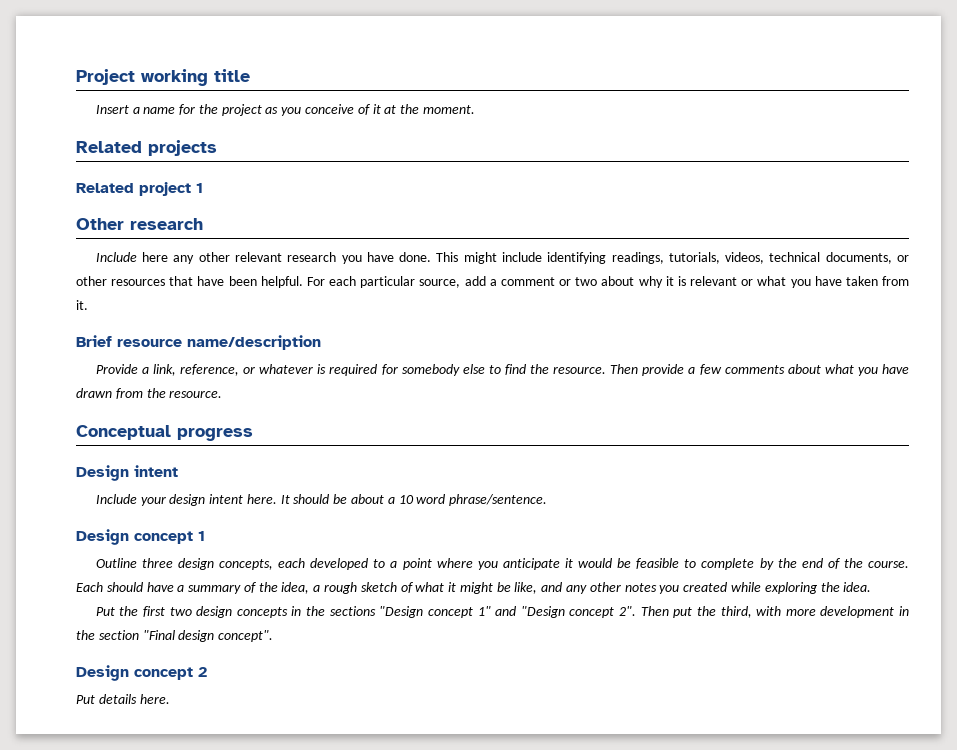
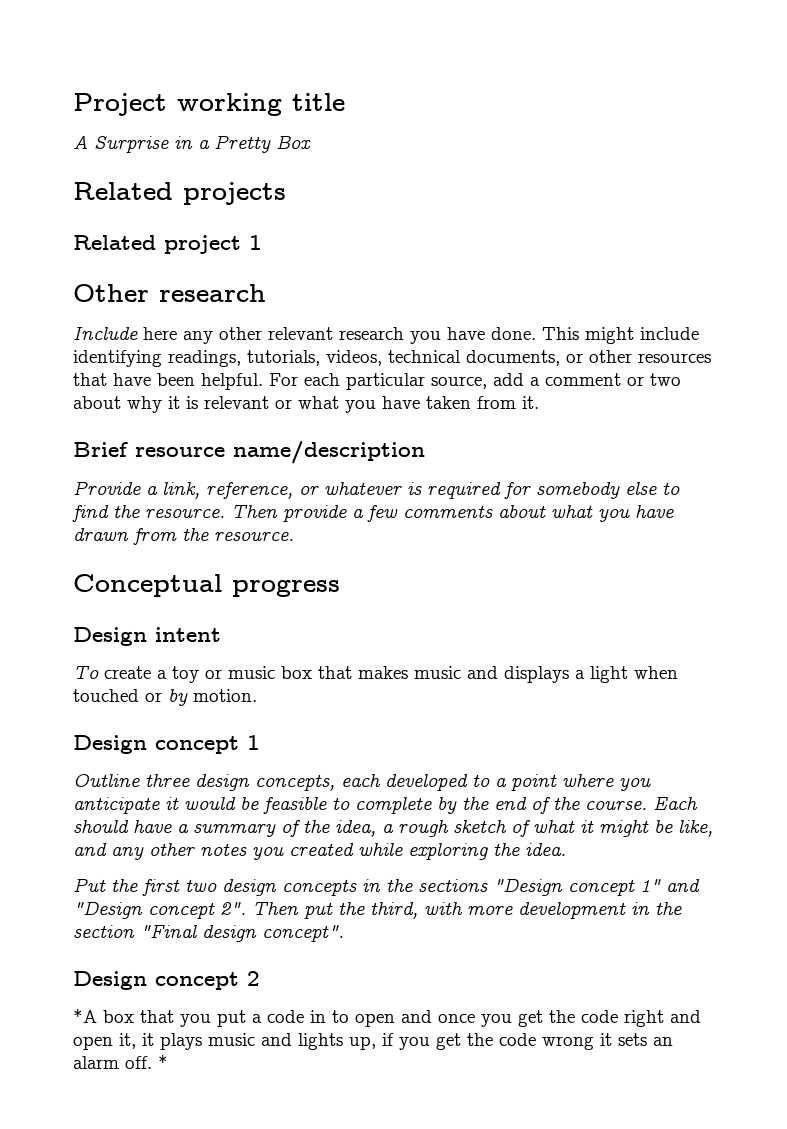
[95,104,475,116] Insert a name for the project as you conceive of it at the moment. -> [73,135,311,153] A Surprise in a Pretty Box
[95,494,548,506] Include your design intent here. It should be about a 10 word phrase/sentence. -> [73,666,678,683] [73,689,257,706] To create a toy or music box that makes music and displays a light when touched or by motion.
[76,694,170,704] Put details here. -> [73,1008,701,1027] [73,1033,673,1050] [73,1054,168,1069] *A box that you put a code in to open and once you get the code right and open it, it plays music and lights up, if you get the code wrong it sets an alarm off. *

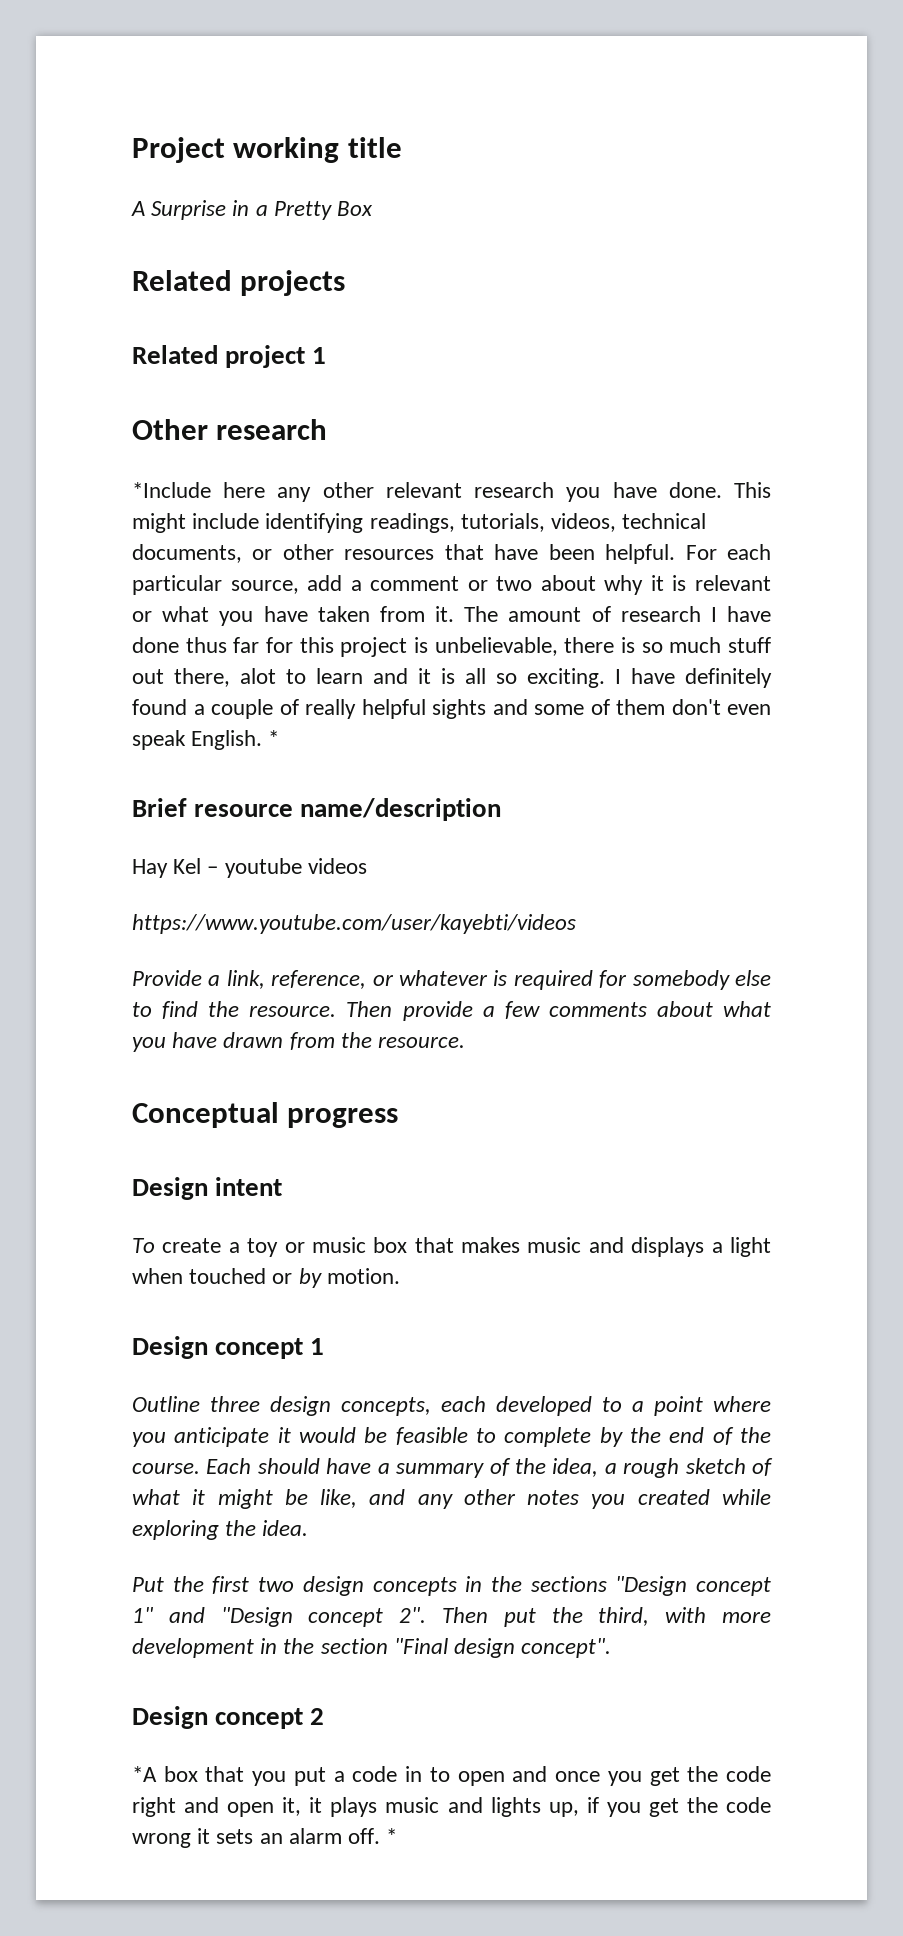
[73,327,138,340] Include -> [132,482,211,498] *Include
[73,441,425,464] // Brief resource name/description -> [464,606,771,622] [132,637,771,657] [132,668,772,688] [132,699,771,719] [132,730,280,750] [132,798,502,821] [132,858,367,878] [132,914,576,934] The amount of research I have done thus far for this project is unbelievable, there is so much stuff out there, alot to learn and it is all so exciting. I have definitely found a couple of really helpful sights and some of them don't even speak English. * // Brief resource name/description // Hay Kel – youtube videos // https://www.youtube.com/user/kayebti/videos

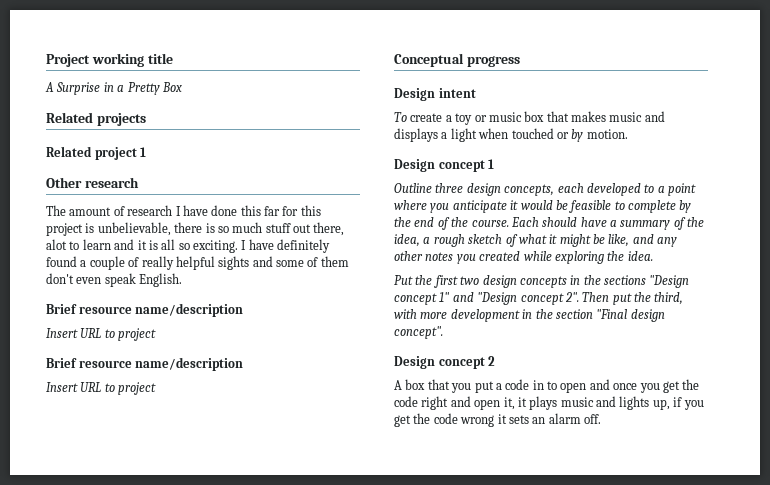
[132,482,771,502] [132,513,707,533] [132,544,772,564] [132,575,771,595] [132,606,454,626] *Include here any other relevant research you have done. This might include identifying readings, tutorials, videos, technical documents, or other resources that have been helpful. For each particular source, add a comment or two about why it is relevant or what you have taken from it. -> (139, 182) none
[185,637,227,653] thus -> [240,205,261,216] this
[268,730,280,746] [132,798,502,821] [132,858,367,878] [132,914,576,934] [132,970,771,990] [132,1001,772,1021] [132,1032,466,1052] * // Brief resource name/description // Hay Kel – youtube videos // https://www.youtube.com/user/kayebti/videos // Provide a link, reference, or whatever is required for somebody else to find the resource. Then provide a few comments about what you have drawn from the resource. -> [46,303,244,317] [46,328,157,341] [46,357,244,371] [46,382,157,395] // Brief resource name/description // Insert URL to project // Brief resource name/description // Insert URL to project
[132,1766,157,1782] *A -> [394,380,402,390] A
[386,1828,398,1844] * -> (601, 419) none

